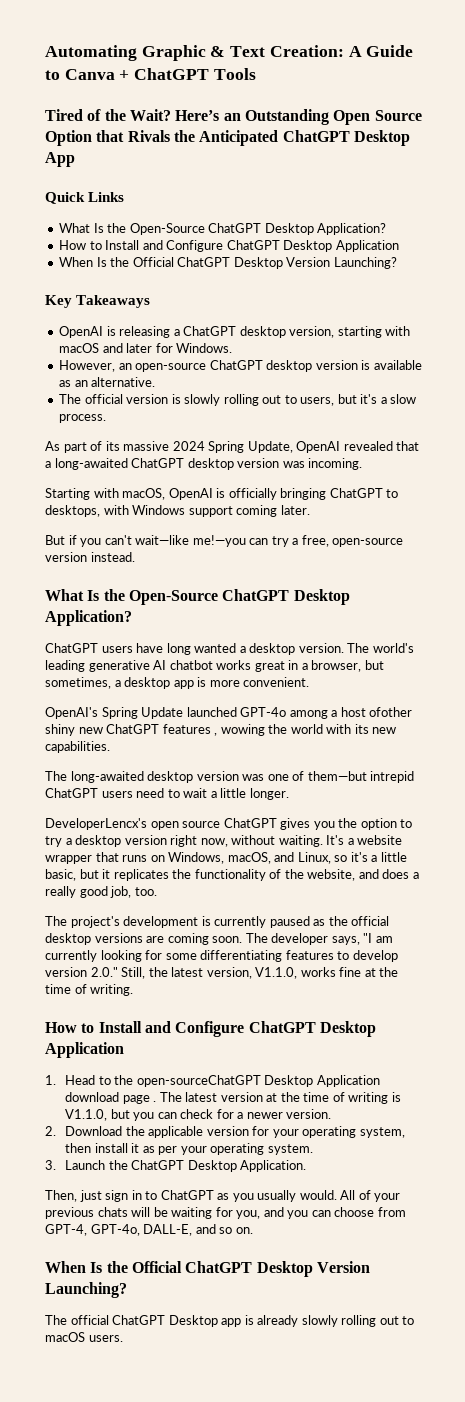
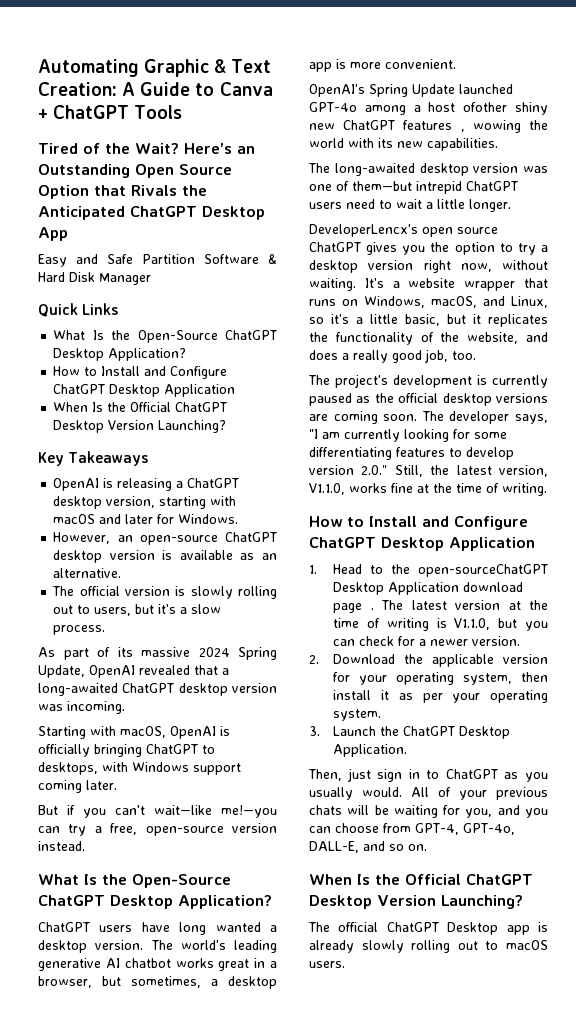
(75, 159) none -> [38,254,277,267] [38,272,151,285] // Easy and Safe Partition Software & Hard Disk Manager

